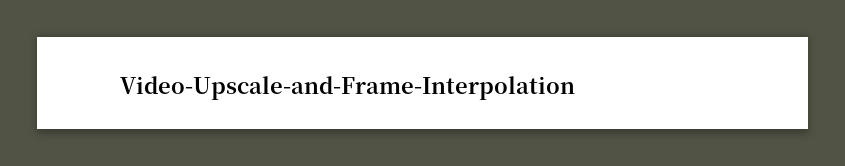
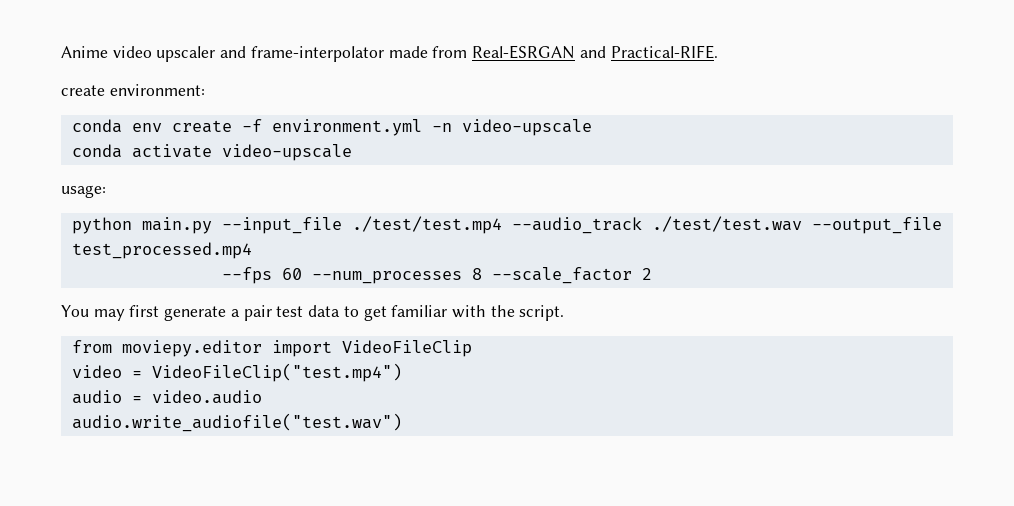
[120,76,575,100] Video-Upscale-and-Frame-Interpolation -> [61,45,718,62] [61,84,205,96] [71,119,592,136] [71,144,352,161] [61,185,106,198] [71,216,942,234] [71,242,252,259] [221,267,652,284] [61,305,565,321] [71,340,472,357] [71,363,402,382] [71,390,262,404] [71,413,402,432] Anime video upscaler and frame-interpolator made from Real-ESRGAN and Practical-RIFE. // create environment: // conda env create -f environment.yml -n video-upscale // conda activate video-upscale // usage: // python main.py --input_file ./test/test.mp4 --audio_track ./test/test.wav --output_file test_processed.mp4 // --fps 60 --num_processes 8 --scale_factor 2 // You may first generate a pair test data to get familiar with the script. // from moviepy.editor import VideoFileClip // video = VideoFileClip("test.mp4") // audio = video.audio // audio.write_audiofile("test.wav")

